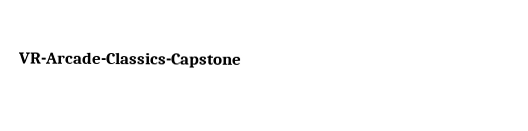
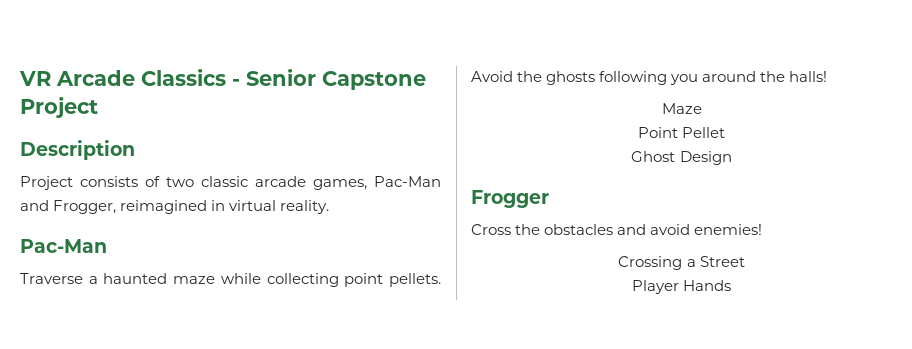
[17,51,242,68] VR-Arcade-Classics-Capstone -> [19,69,426,90] [20,97,98,118] [20,140,135,160] [20,176,441,190] [20,200,330,214] [20,239,107,253] [20,273,442,287] [471,71,828,85] [661,103,702,114] [637,127,726,138] [631,151,732,165] [471,190,549,208] [471,224,763,235] [618,256,745,270] [631,280,732,294] VR Arcade Classics - Senior Capstone Project // Description // Project consists of two classic arcade games, Pac-Man and Frogger, reimagined in virtual reality. // Pac-Man // Traverse a haunted maze while collecting point pellets. Avoid the ghosts following you around the halls! // Maze // Point Pellet // Ghost Design // Frogger // Cross the obstacles and avoid enemies! // Crossing a Street // Player Hands

